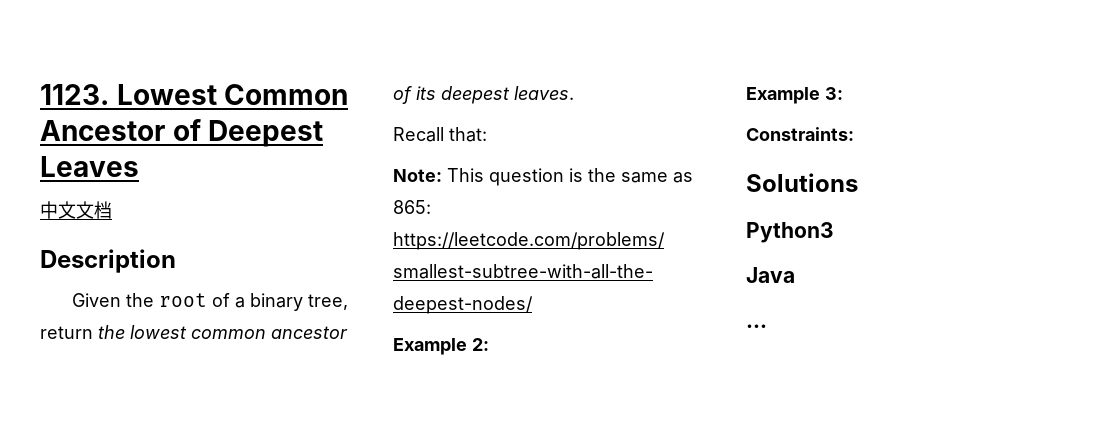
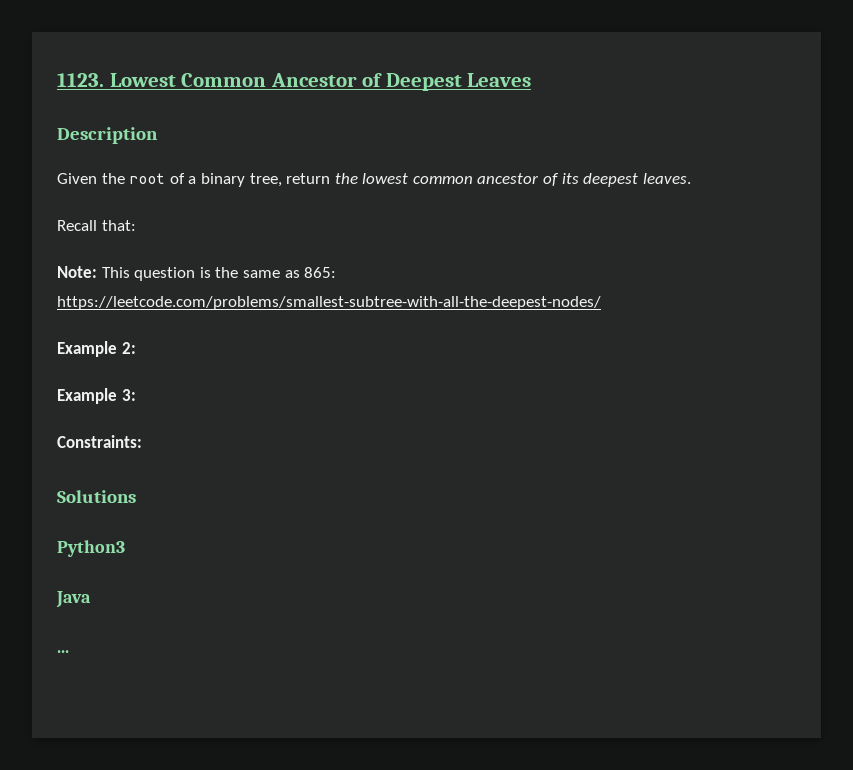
[40,201,112,219] // 中文文档 -> (532, 80) none

